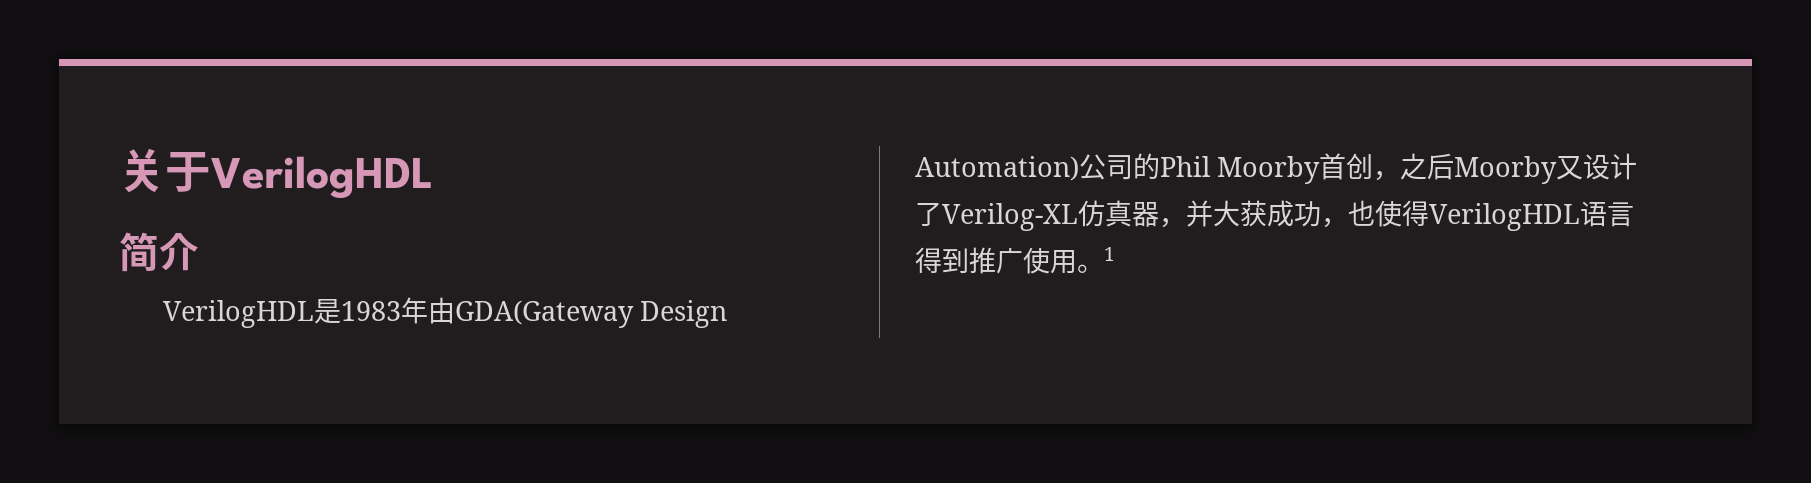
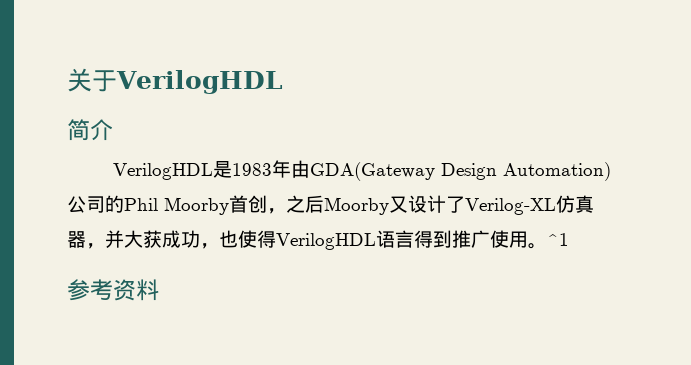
[1104,247,1115,261] 1 -> [547,233,569,246] [67,279,159,301] ^1 // 参考资料

